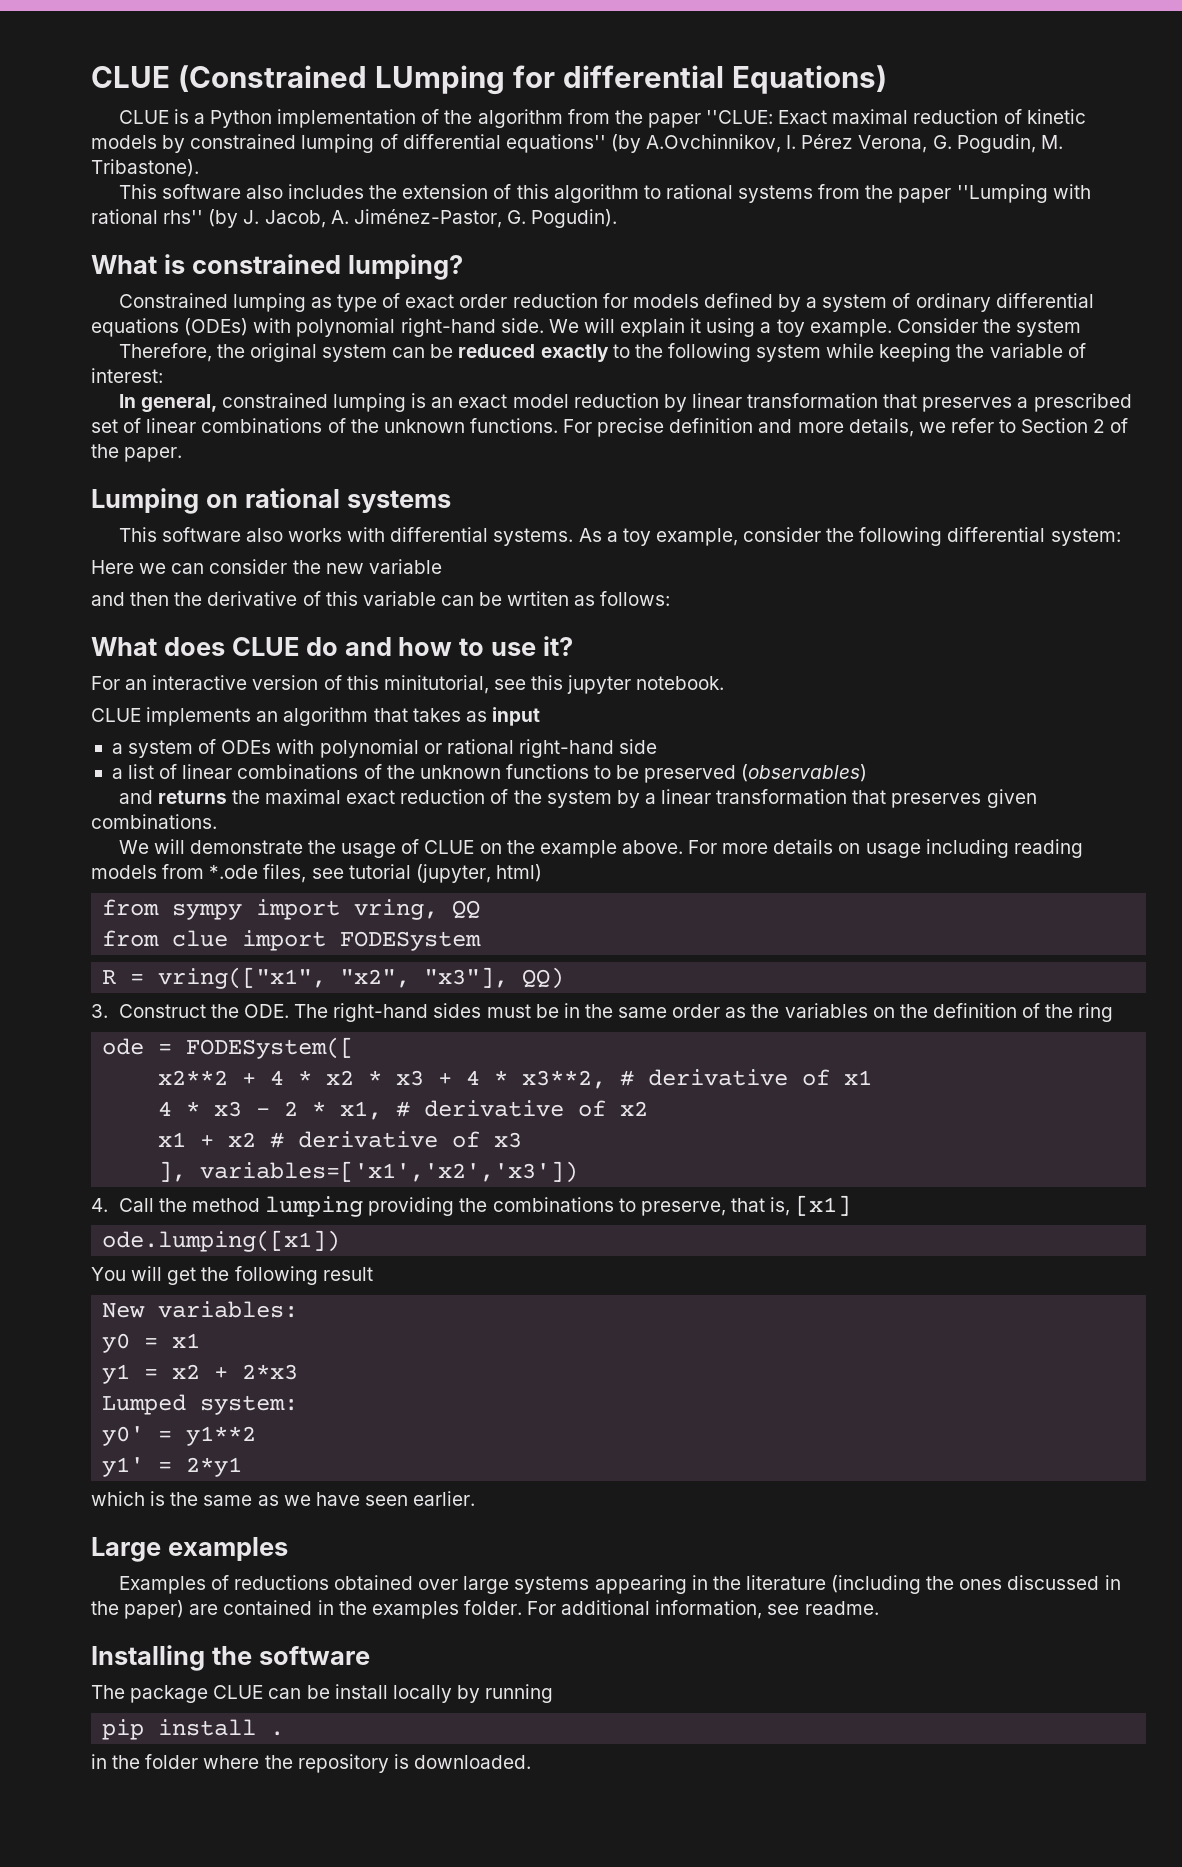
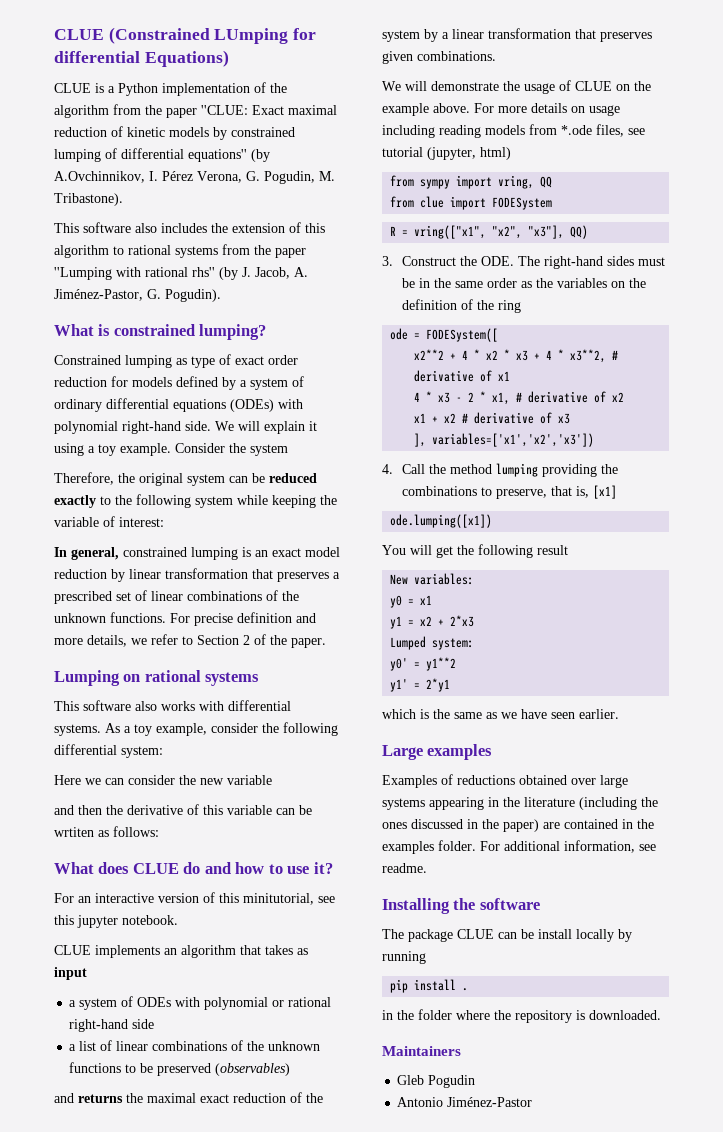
(531, 1762) none -> [382,1046,461,1056] [397,1075,476,1088] [397,1097,533,1107] // Maintainers // Gleb Pogudin // Antonio Jiménez-Pastor

